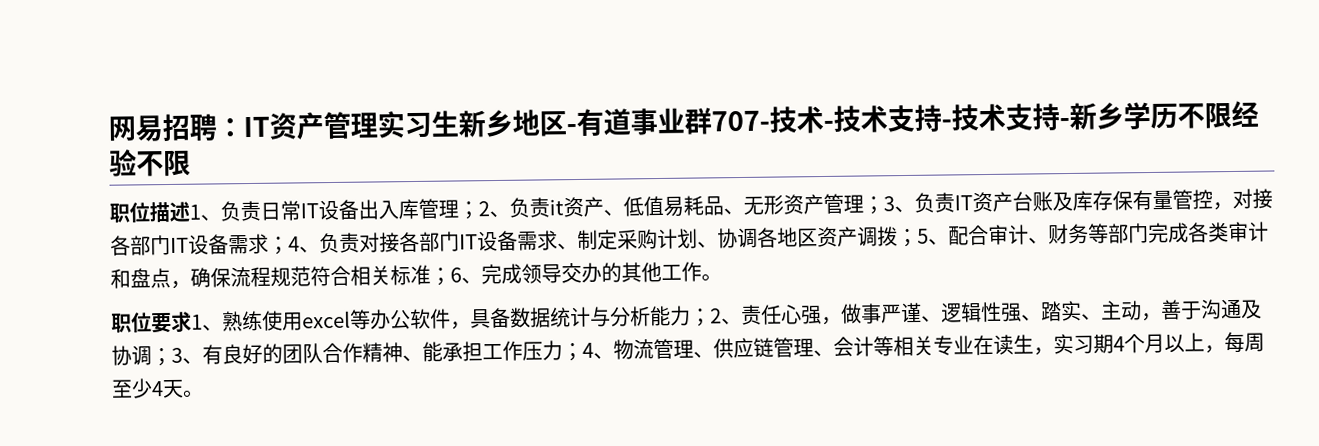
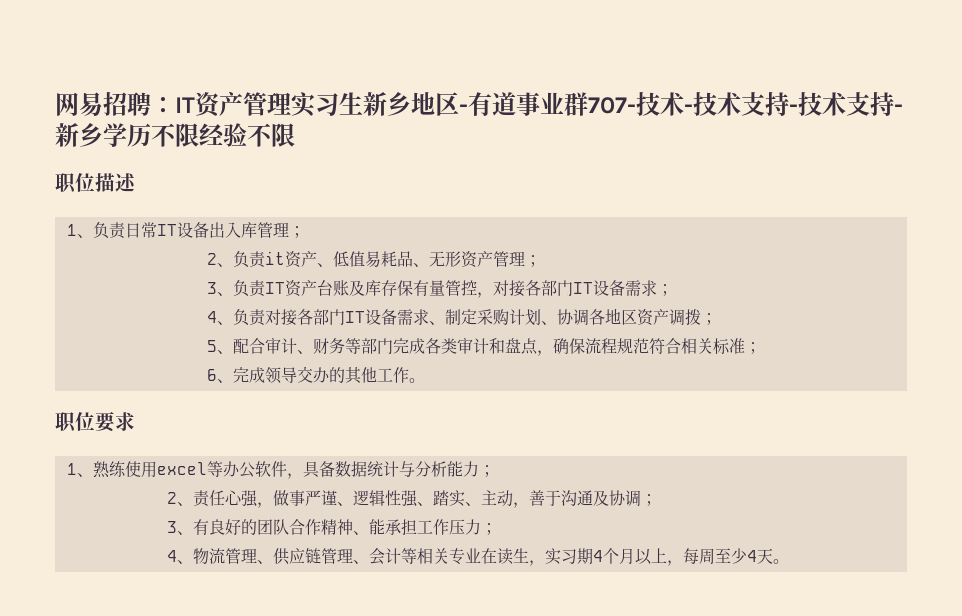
(190, 211) none -> (136, 182) //
(479, 210) none -> (305, 232) //
(884, 205) none -> (541, 261) //
(289, 245) none -> (673, 290) //
(918, 238) none -> (717, 319) //
(451, 276) none -> (761, 348) //
(192, 322) none -> (135, 421) //
(711, 317) none -> (495, 471) //
(172, 357) none -> (657, 500) //
(583, 352) none -> (497, 529) //

